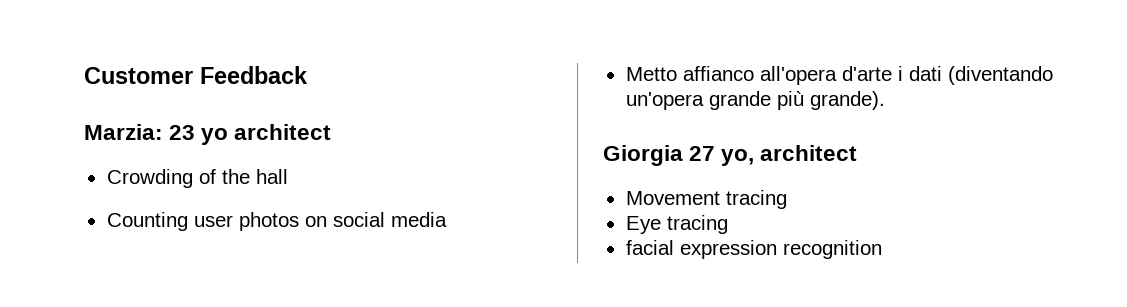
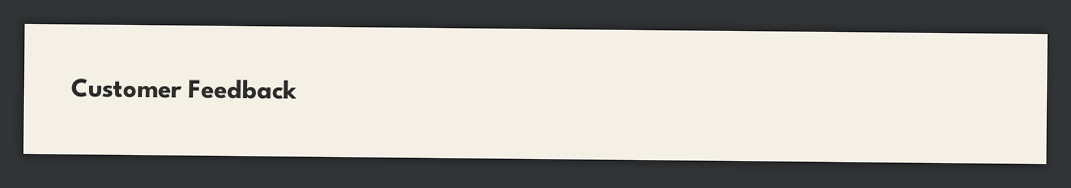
[84,124,332,145] [106,169,288,188] [106,212,447,231] [625,66,1053,85] [625,91,885,110] [603,145,858,166] [625,190,787,209] [625,215,728,234] [625,240,882,259] // Marzia: 23 yo architect // Crowding of the hall // Counting user photos on social media // Metto affianco all'opera d'arte i dati (diventando un'opera grande più grande). // Giorgia 27 yo, architect // Movement tracing // Eye tracing // facial expression recognition -> (299, 89) none

